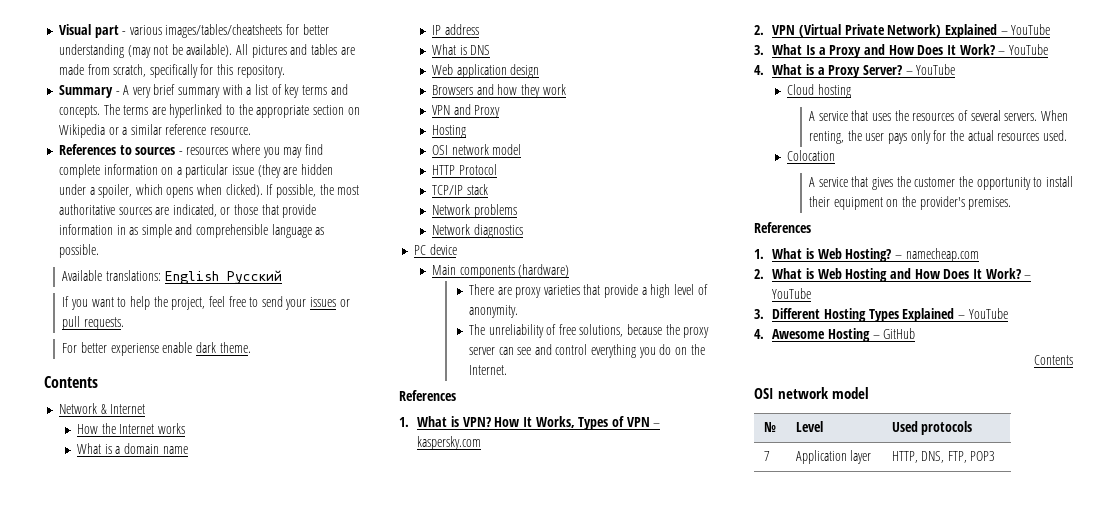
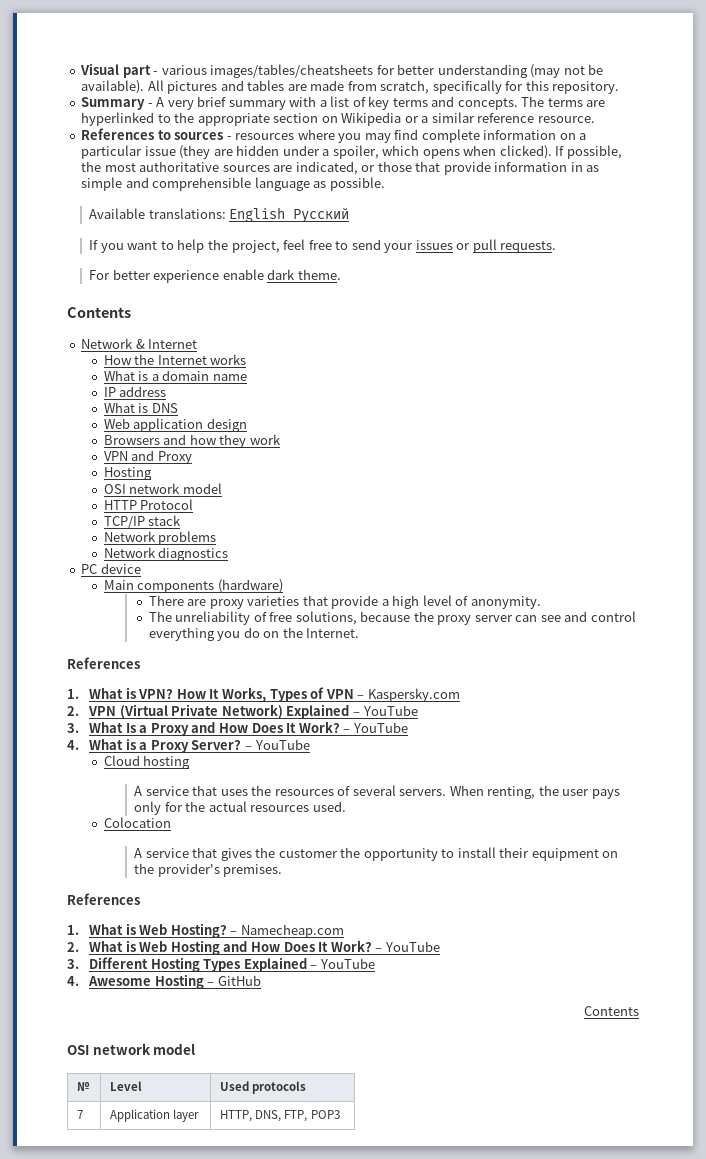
[110,343,159,356] experiense -> [153,270,220,283] experience
[417,436,482,450] kaspersky.com -> [367,688,460,702] Kaspersky.com
[905,248,979,262] namecheap.com -> [241,924,345,938] Namecheap.com

